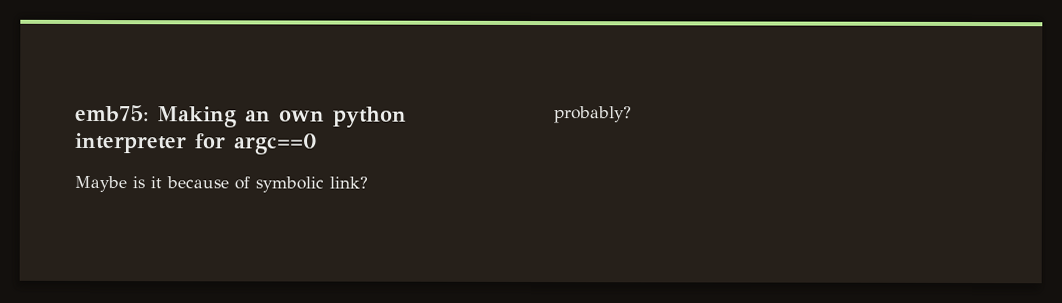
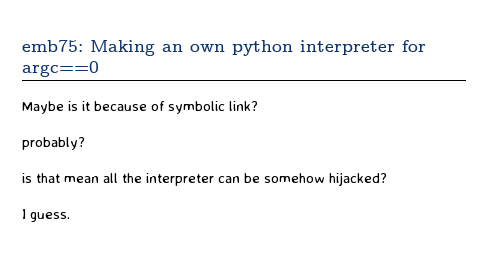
(632, 115) none -> [22,172,387,186] [22,209,70,222] // is that mean all the interpreter can be somehow hijacked? // I guess.

